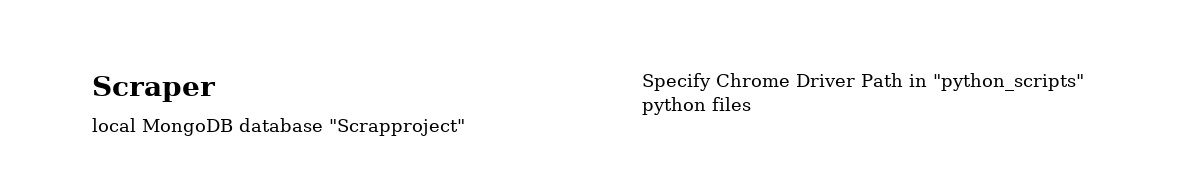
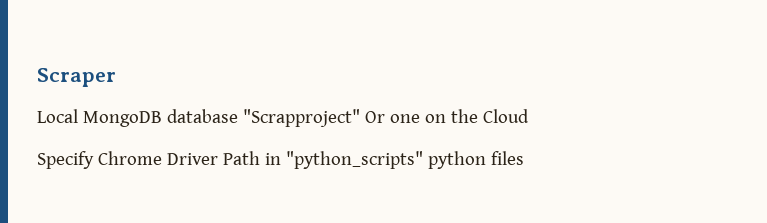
[92,118,136,132] local -> [37,109,78,123] Local
(465, 127) none -> [364,109,529,123] Or one on the Cloud

